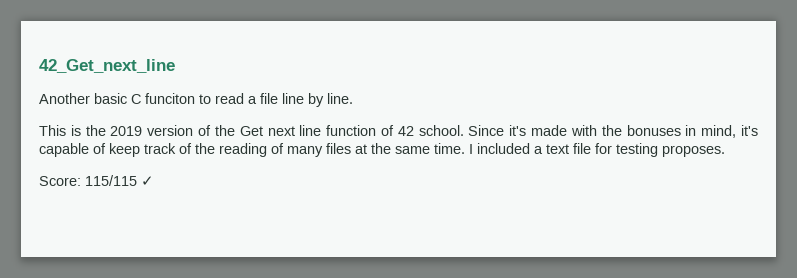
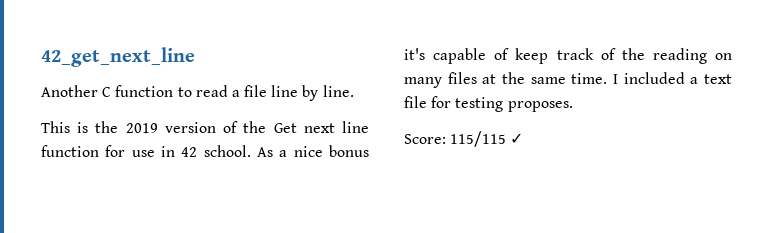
[39,59,175,73] 42_Get_next_line -> [41,47,195,67] 42_get_next_line
[94,93,195,104] basic C funciton -> [102,85,174,97] C function
[380,125,737,138] of 42 school. Since it's made with the bonuses in mind, -> [105,145,370,157] for use in 42 school. As a nice bonus
[271,143,284,154] of -> [715,53,732,60] on

